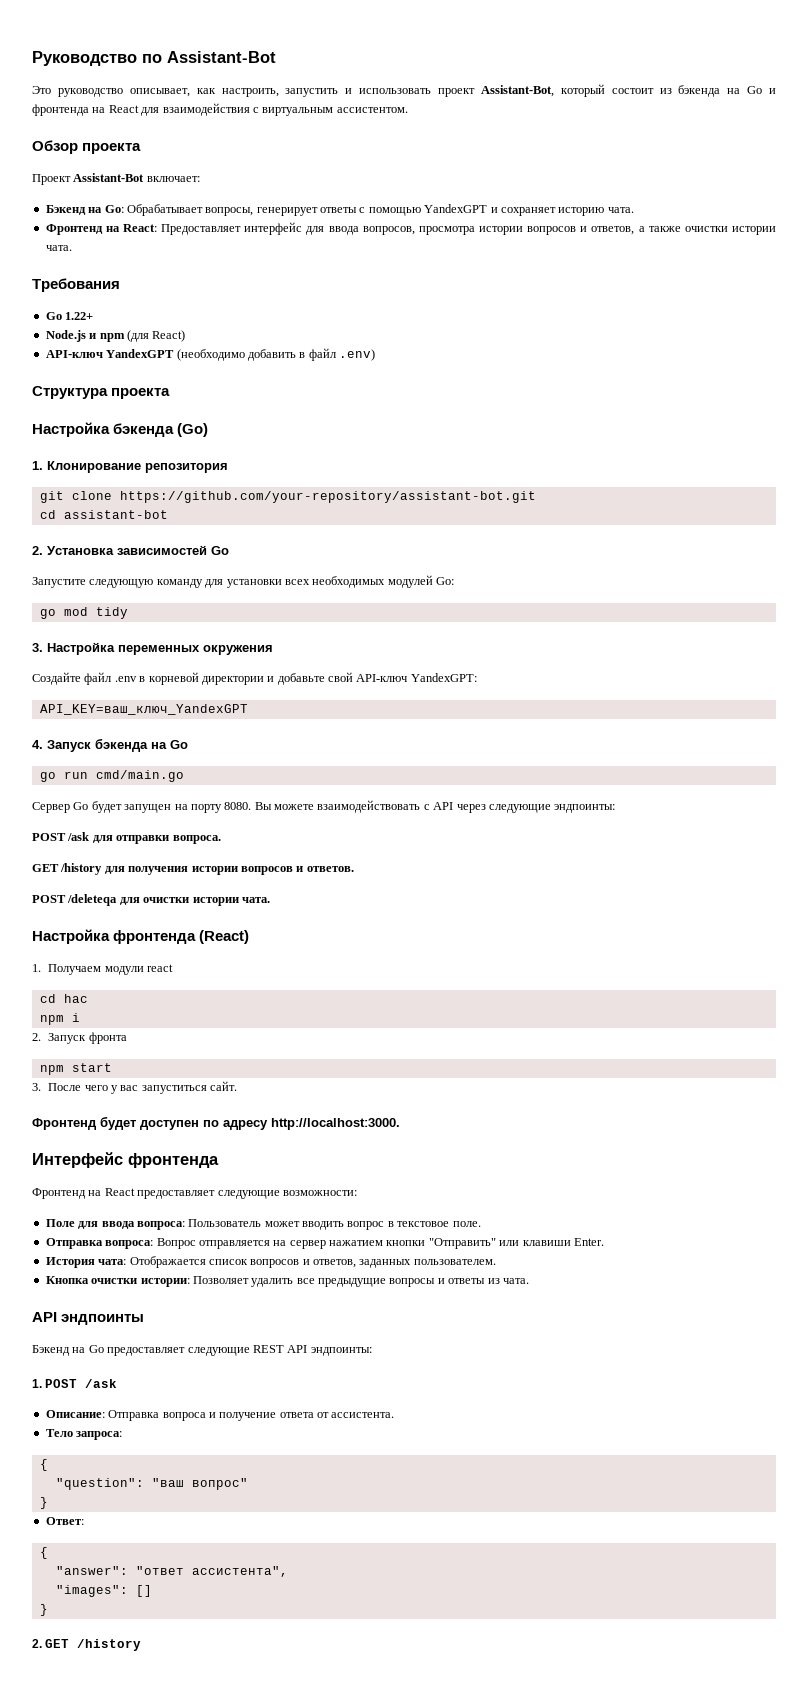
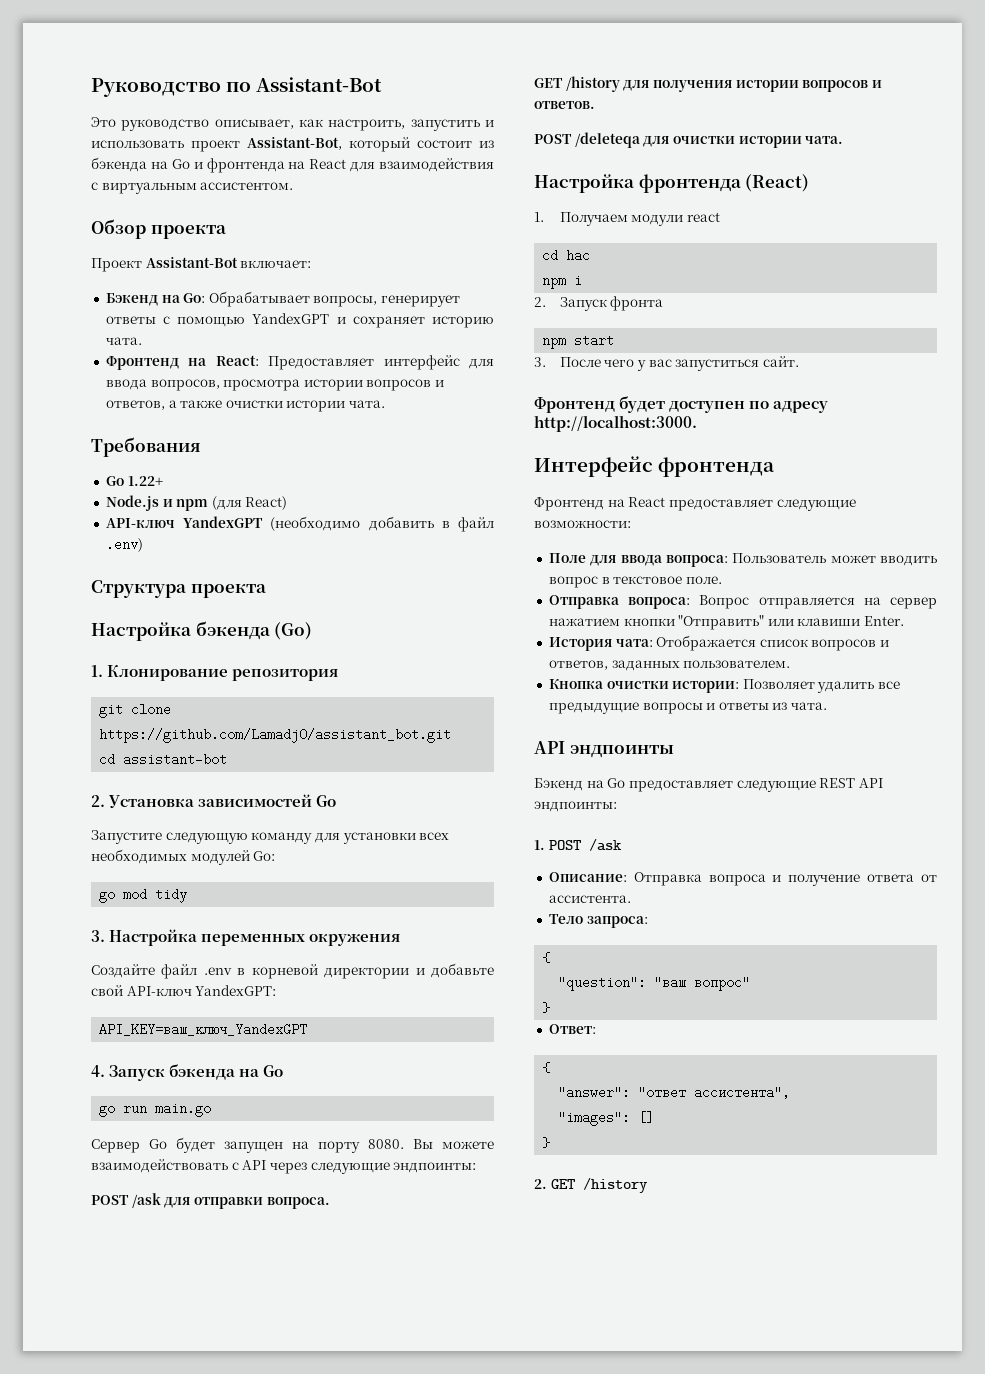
[119,491,536,503] https://github.com/your-repository/assistant-bot.git -> [99,728,452,743] https://github.com/Lamadj0/assistant_bot.git
[95,770,184,782] cmd/main.go -> [155,1102,212,1117] main.go

